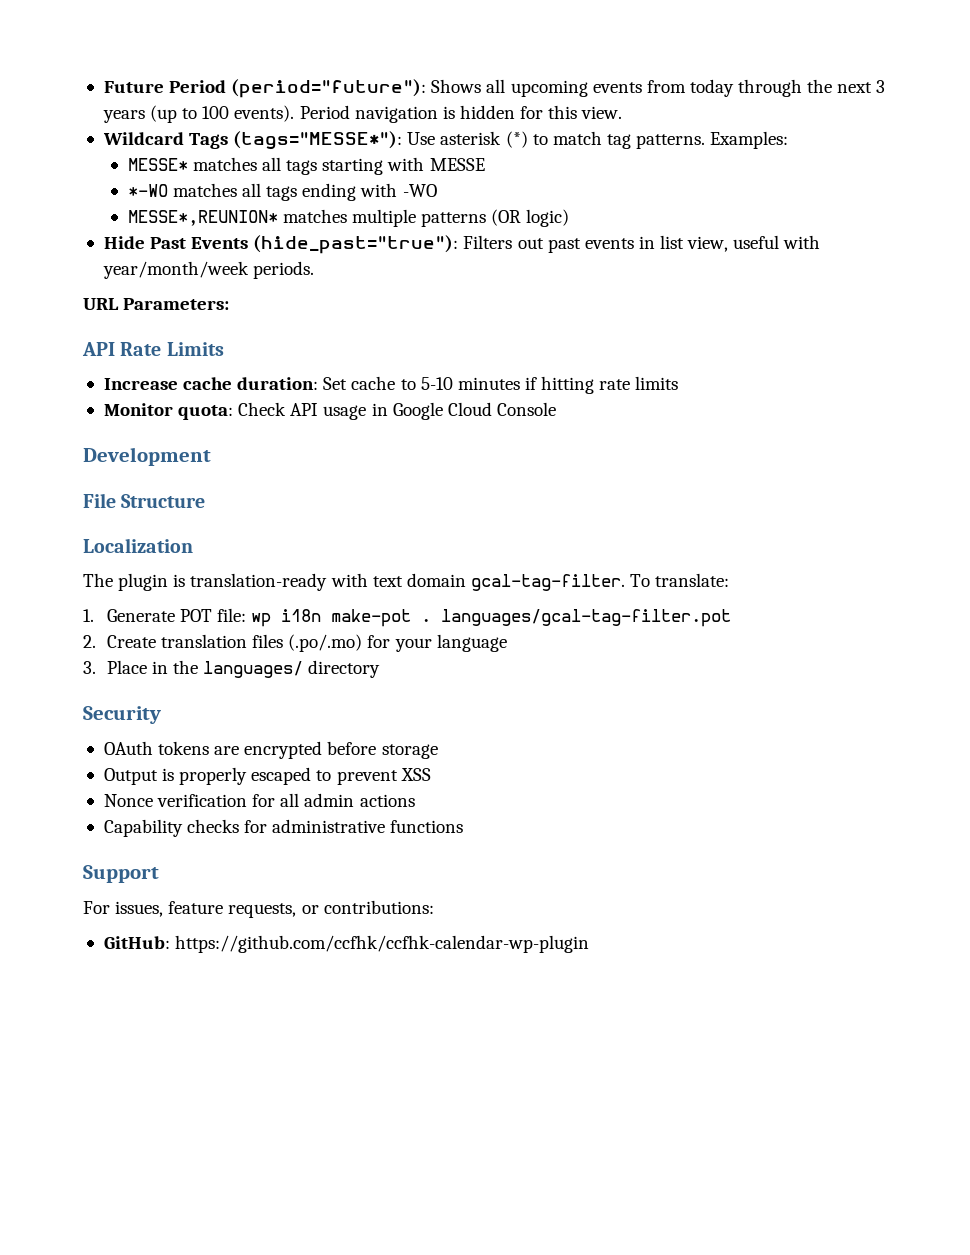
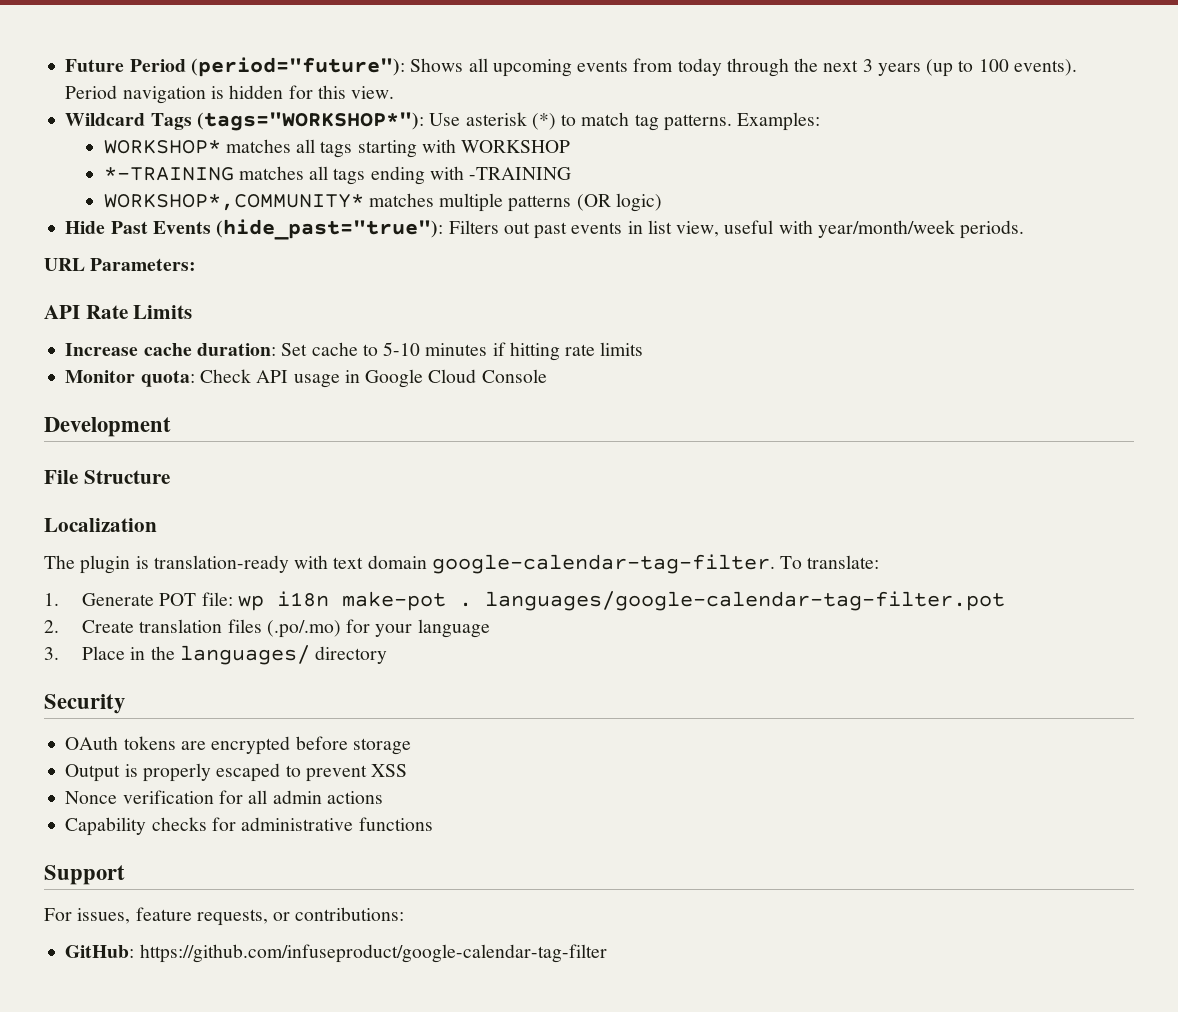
[233,131,403,150] (tags="MESSE*"): -> [196,112,424,131] (tags="WORKSHOP*"):
[127,158,188,171] MESSE* -> [103,139,221,154] WORKSHOP*
[429,158,485,171] [127,184,168,197] MESSE // *-WO -> [461,140,571,153] [103,167,234,181] WORKSHOP // *-TRAINING
[402,184,437,197] [127,210,278,226] -WO // MESSE*,REUNION* -> [469,167,572,180] [103,193,364,211] -TRAINING // WORKSHOP*,COMMUNITY*
[470,574,625,591] gcal-tag-filter. -> [431,554,775,574] google-calendar-tag-filter.
[441,609,732,627] languages/gcal-tag-filter.pot -> [484,591,1005,611] languages/google-calendar-tag-filter.pot
[175,935,590,953] https://github.com/ccfhk/ccfhk-calendar-wp-plugin -> [139,944,607,963] https://github.com/infuseproduct/google-calendar-tag-filter

